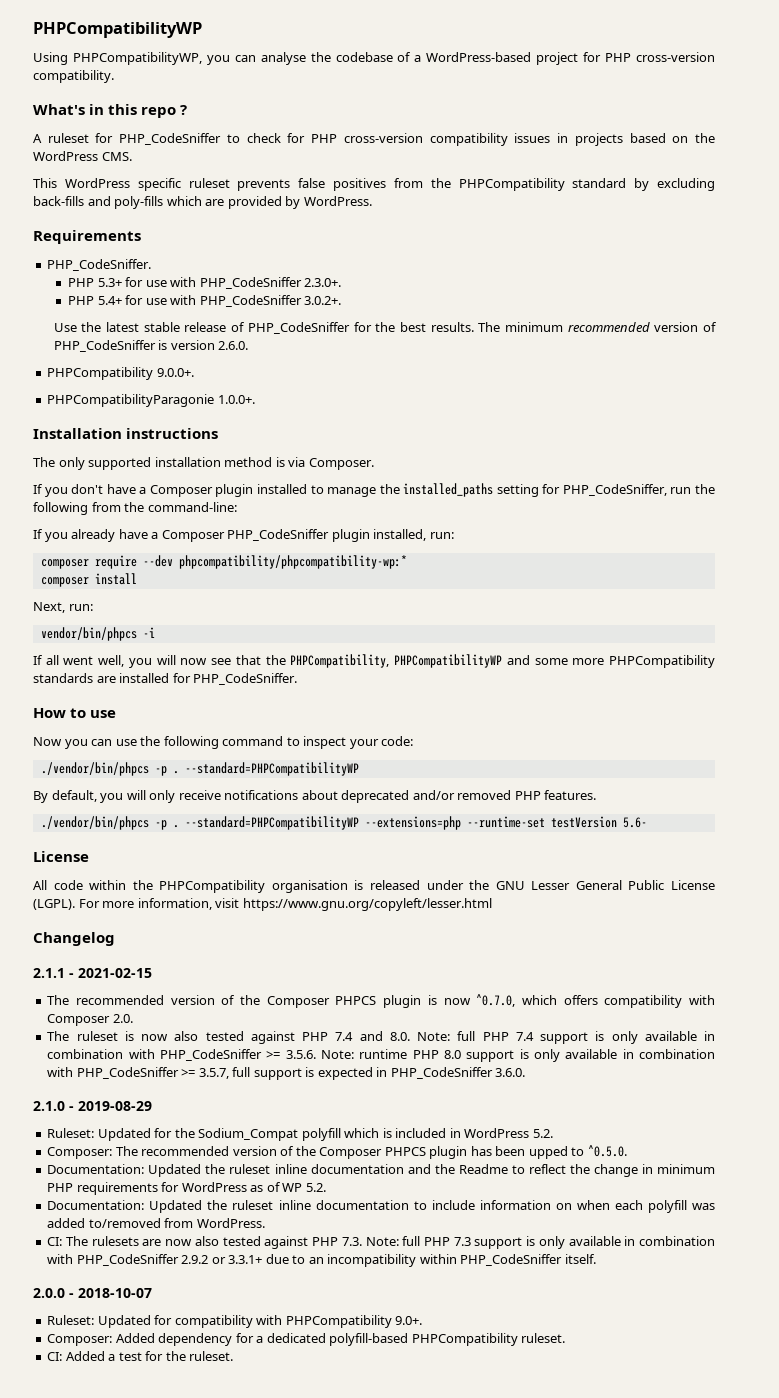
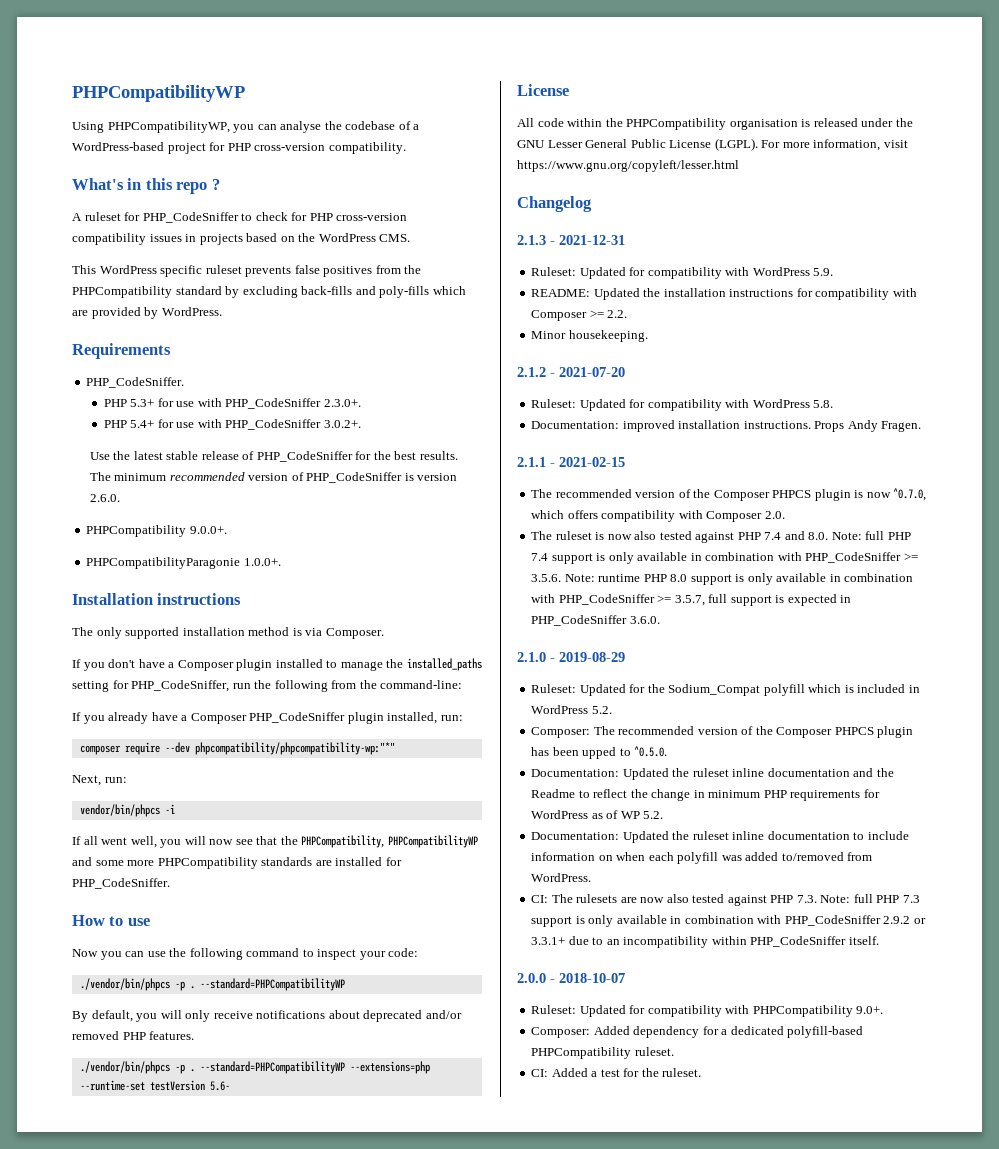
[178,555,407,569] [40,573,137,587] phpcompatibility/phpcompatibility-wp:* // composer install -> [194,742,395,755] phpcompatibility/phpcompatibility-wp:"*"
(115, 939) none -> [517,235,625,245] [531,267,834,279] [531,288,917,300] [531,310,628,321] [531,330,648,342] [517,367,625,377] [531,399,834,411] [531,420,922,432] // 2.1.3 - 2021-12-31 // Ruleset: Updated for compatibility with WordPress 5.9. // README: Updated the installation instructions for compatibility with Composer >= 2.2. // Minor housekeeping. // 2.1.2 - 2021-07-20 // Ruleset: Updated for compatibility with WordPress 5.8. // Documentation: improved installation instructions. Props Andy Fragen.

